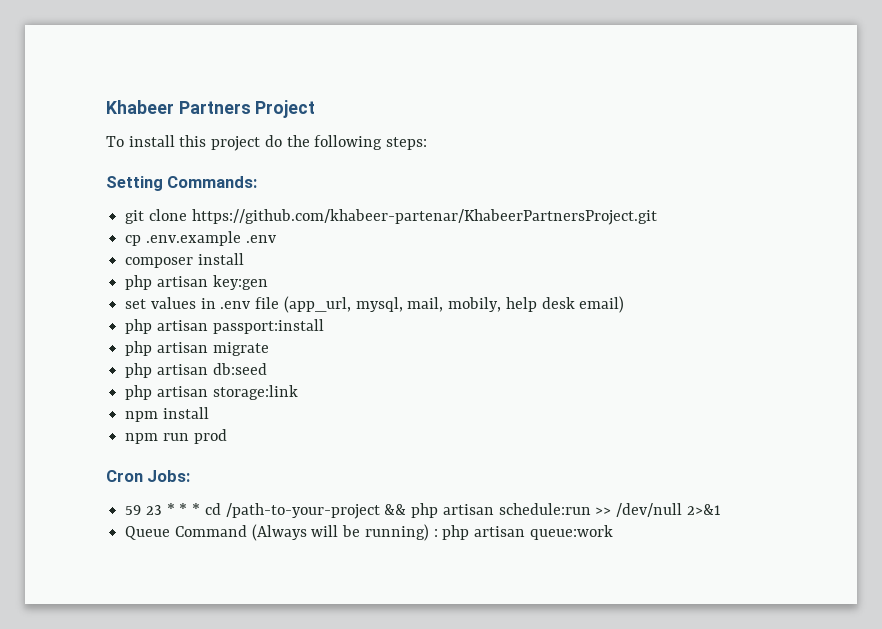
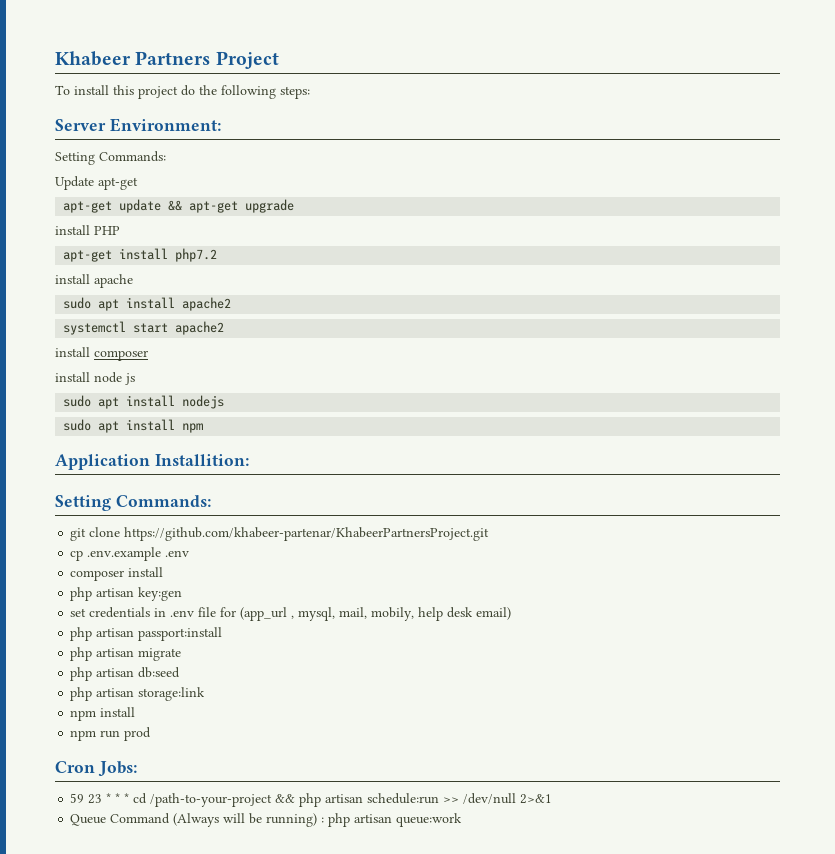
(428, 143) none -> [55,118,221,132] [55,151,166,165] [55,176,138,190] [63,199,295,213] [55,225,120,235] [63,248,218,262] [55,274,133,288] [63,297,232,311] [63,321,225,335] [55,347,148,361] [55,372,135,385] [63,395,225,409] [63,419,204,433] [55,454,249,470] // Server Environment: // Setting Commands: // Update apt-get // apt-get update && apt-get upgrade // install PHP // apt-get install php7.2 // install apache // sudo apt install apache2 // systemctl start apache2 // install composer // install node js // sudo apt install nodejs // sudo apt install npm // Application Installition:
[150,297,196,309] values -> [89,607,151,618] credentials
[283,296,351,313] (app_url, -> [220,607,295,621] for (app_url ,

